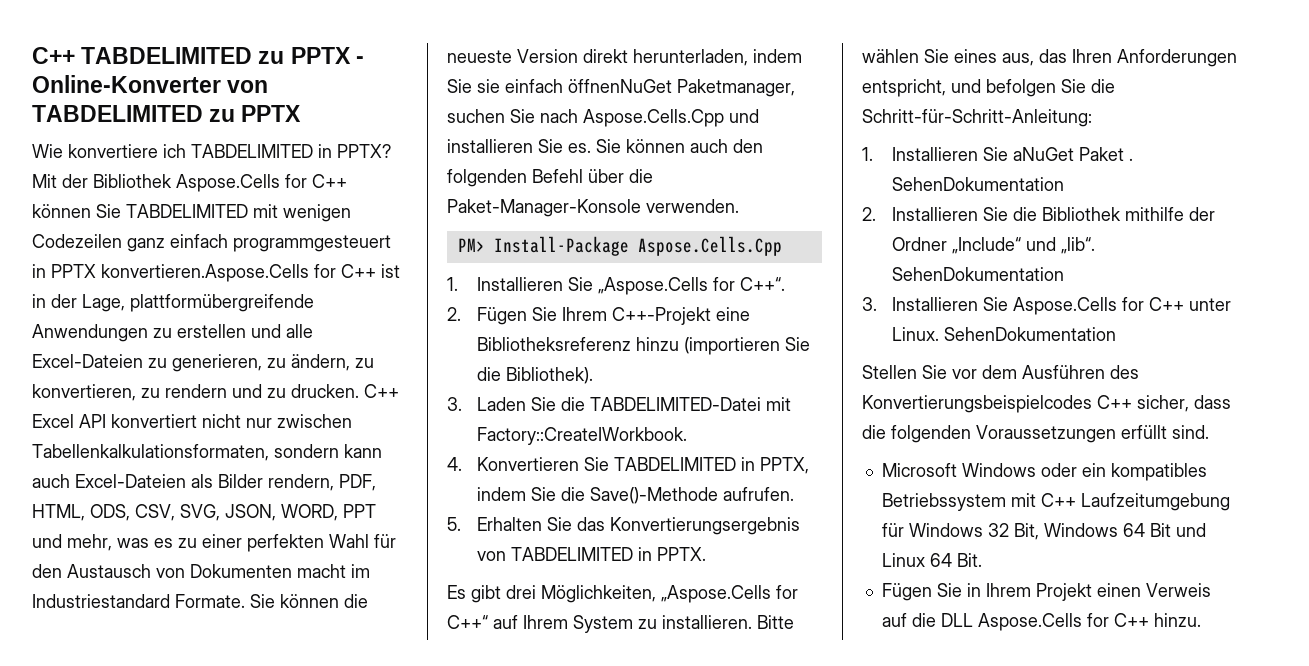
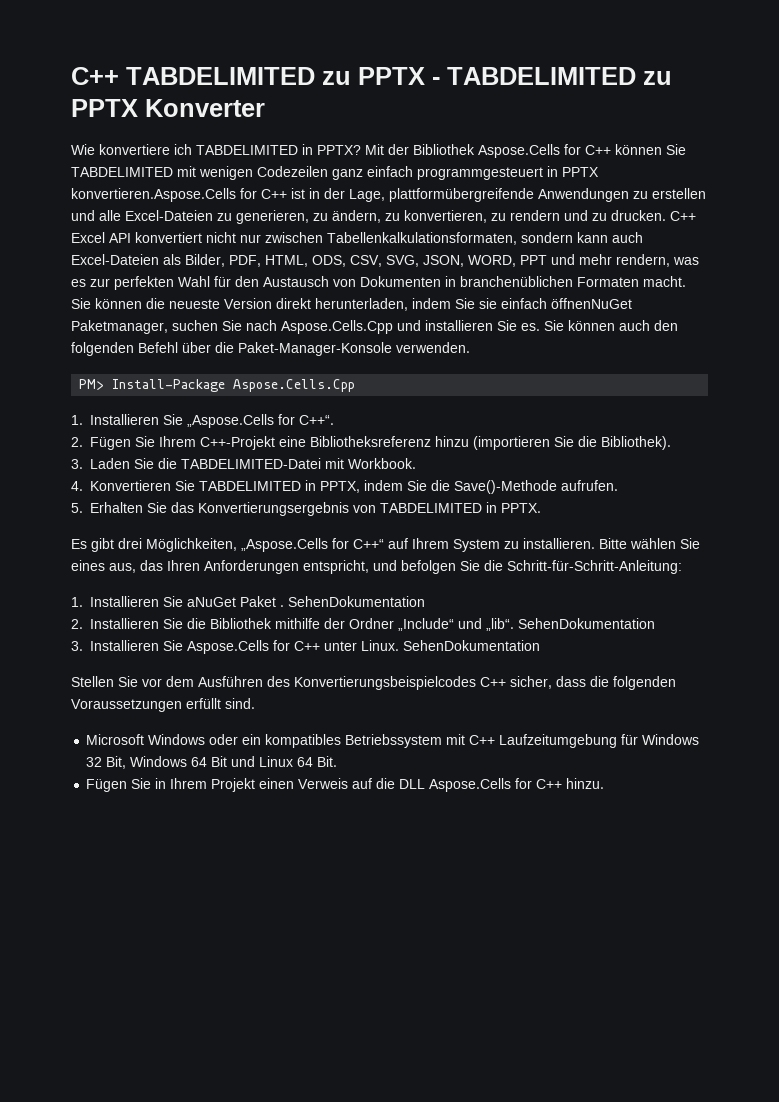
[32,75,269,93] [32,105,302,122] Online-Konverter von TABDELIMITED zu PPTX -> [447,67,672,85] [71,99,265,117] TABDELIMITED zu PPTX Konverter
[218,474,334,491] Bilder rendern, -> [185,254,225,267] Bilder,
[67,534,242,551] mehr, was es zu einer -> [579,254,699,267] [71,278,110,287] mehr rendern, was es zur
[297,564,370,578] [32,594,245,608] macht im Industriestandard Formate. -> [445,276,686,287] in branchenüblichen Formaten macht.
[477,427,688,445] Factory::CreateIWorkbook. -> [348,458,416,469] Workbook.

